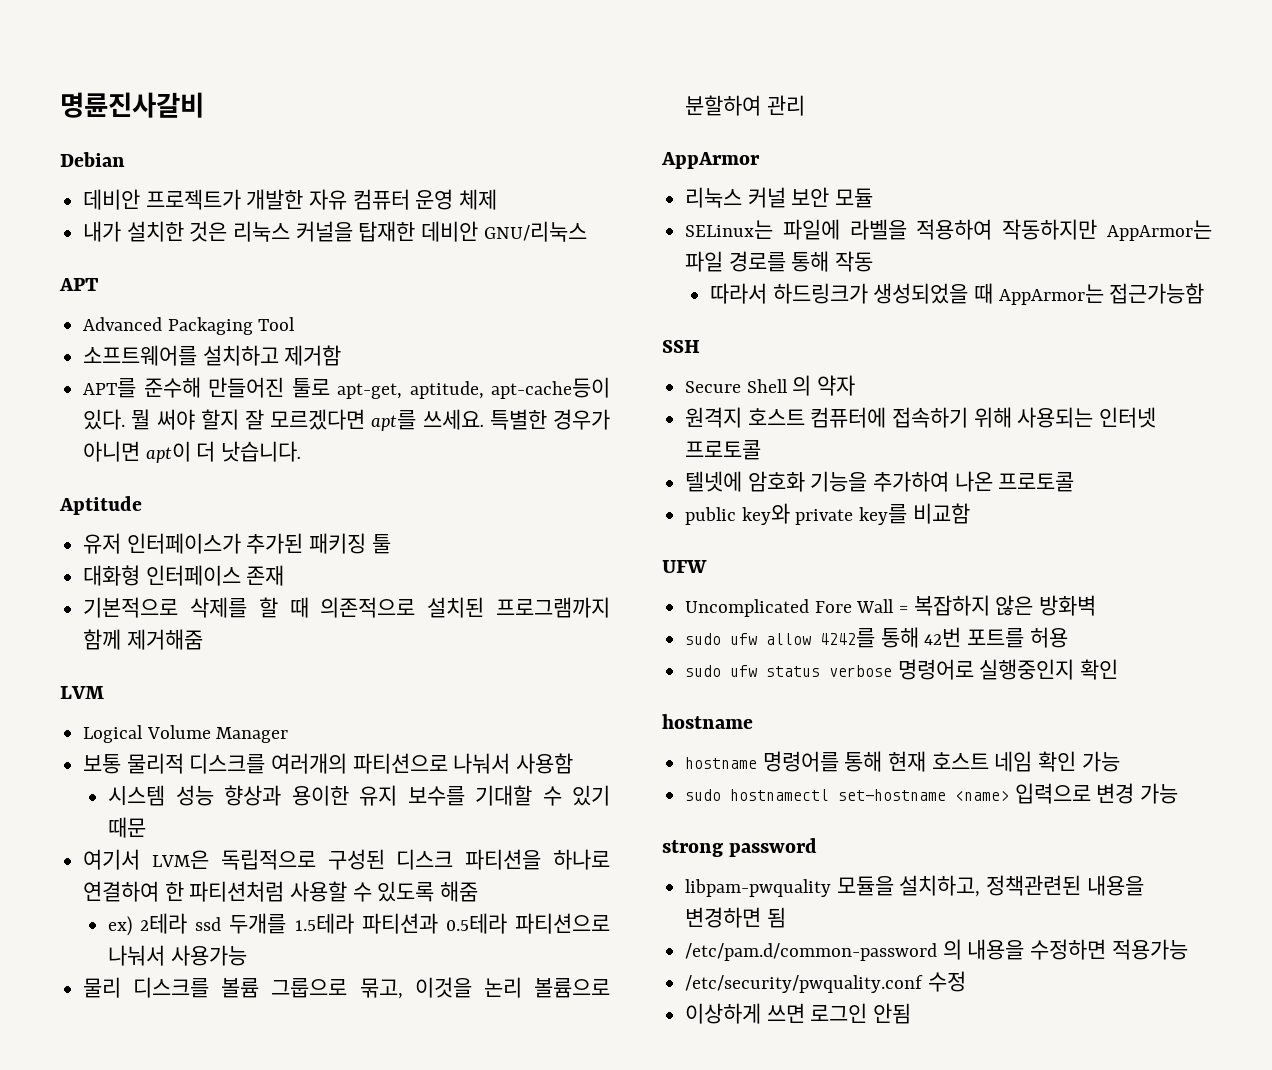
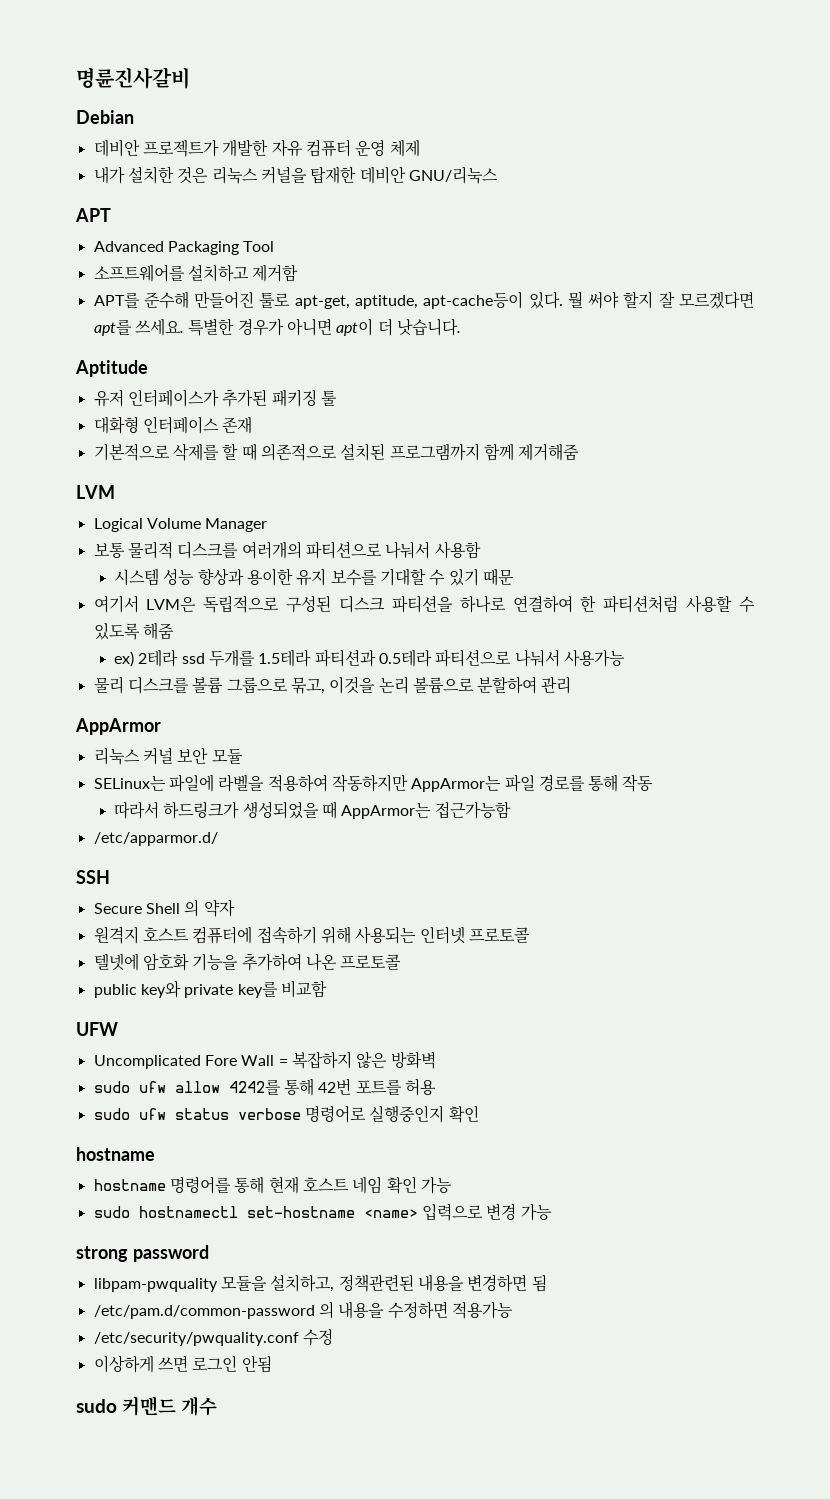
(1205, 293) none -> [93,832,218,846] // /etc/apparmor.d/
(912, 1013) none -> [76,1396,217,1416] // sudo 커맨드 개수

